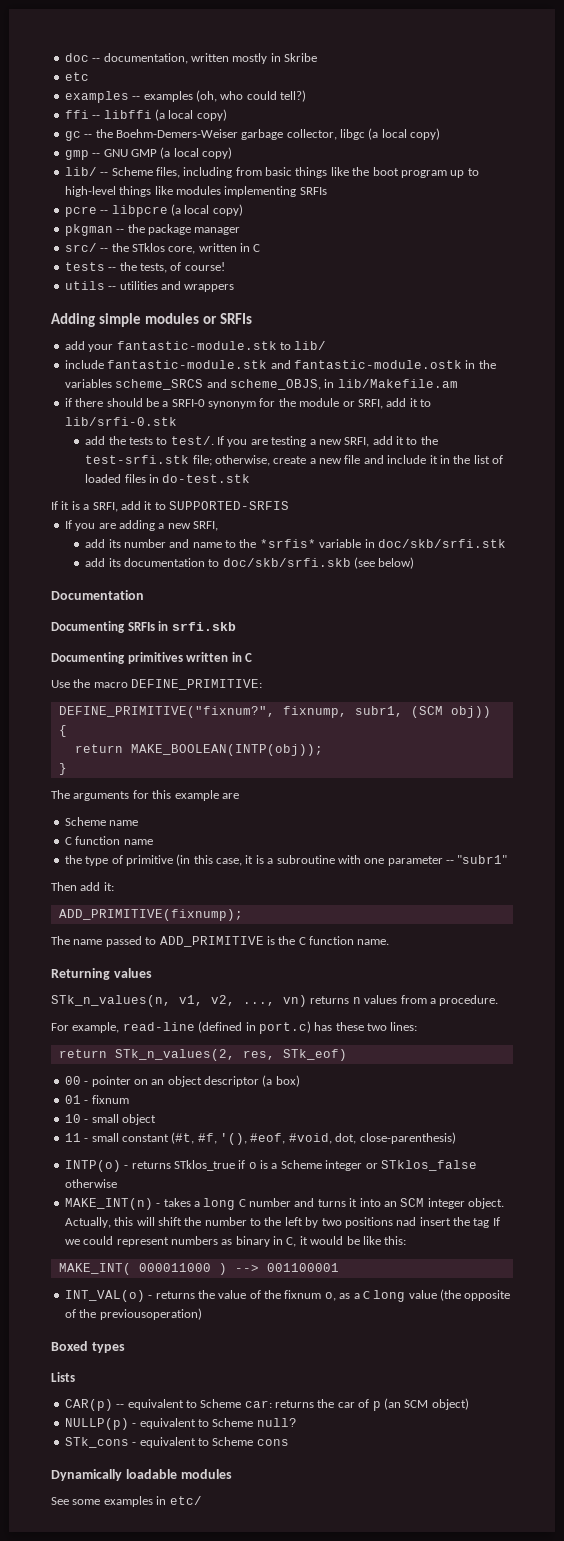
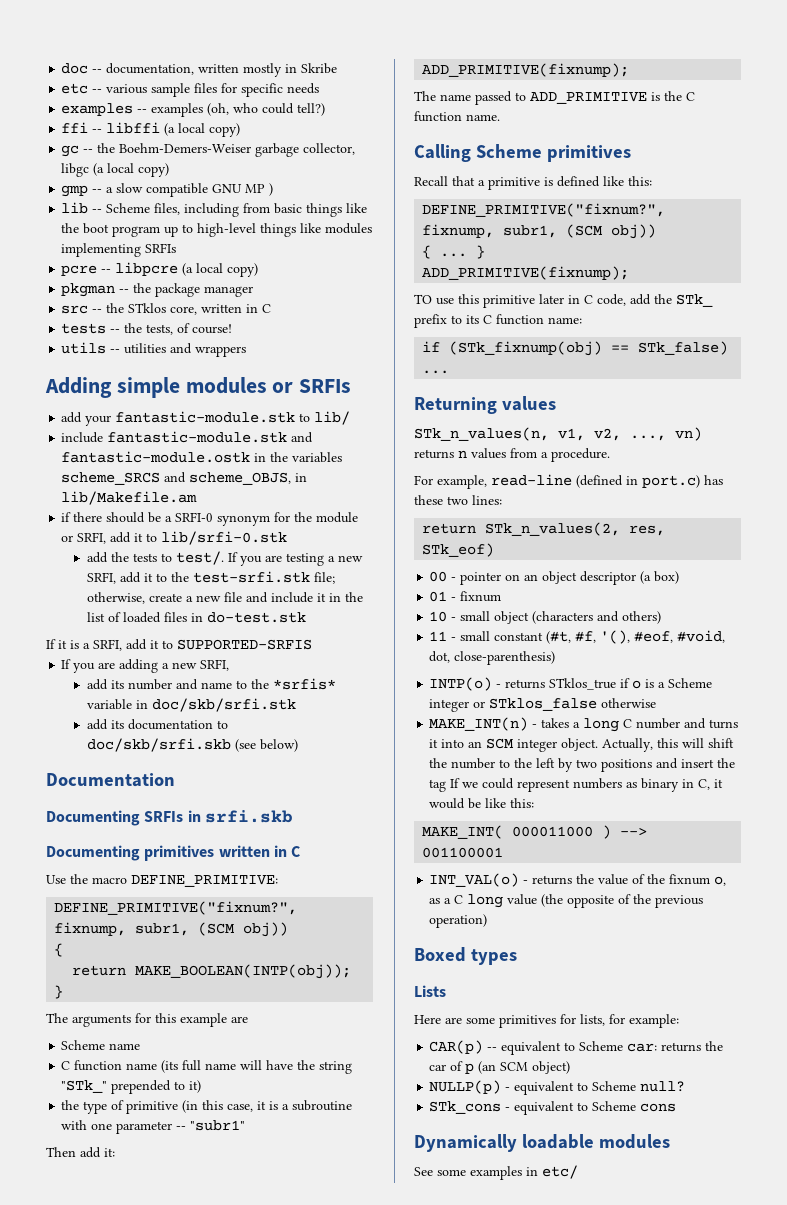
(89, 76) none -> [92,83,320,97] -- various sample files for specific needs
[103,147,232,159] [64,167,97,176] GNU GMP (a local copy) // lib/ -> [106,183,274,197] [61,202,89,214] a slow compatible GNU MP ) // lib
[64,243,97,252] src/ -> [61,305,89,314] src
(153, 842) none -> [161,1060,353,1074] [61,1080,202,1094] (its full name will have the string "STk_" prepended to it)
(390, 942) none -> [414,144,631,162] [414,176,652,190] [422,203,666,217] [422,224,657,239] [422,245,486,259] [422,266,630,280] [414,294,713,308] [414,314,582,328] [422,341,729,356] [422,370,450,374] // Calling Scheme primitives // Recall that a primitive is defined like this: // DEFINE_PRIMITIVE("fixnum?", fixnump, subr1, (SCM obj)) // { ... } // ADD_PRIMITIVE(fixnump); // TO use this primitive later in C code, add the STk_ prefix to its C function name: // if (STk_fixnump(obj) == STk_false) ...
(156, 1119) none -> [532,611,662,624] (characters and others)
[396,1217,417,1226] nad -> [656,758,679,769] and
[99,1308,202,1320] previousoperation) -> [655,895,704,908] [429,914,488,928] previous operation)
(75, 1377) none -> [414,1014,679,1028] // Here are some primitives for lists, for example:

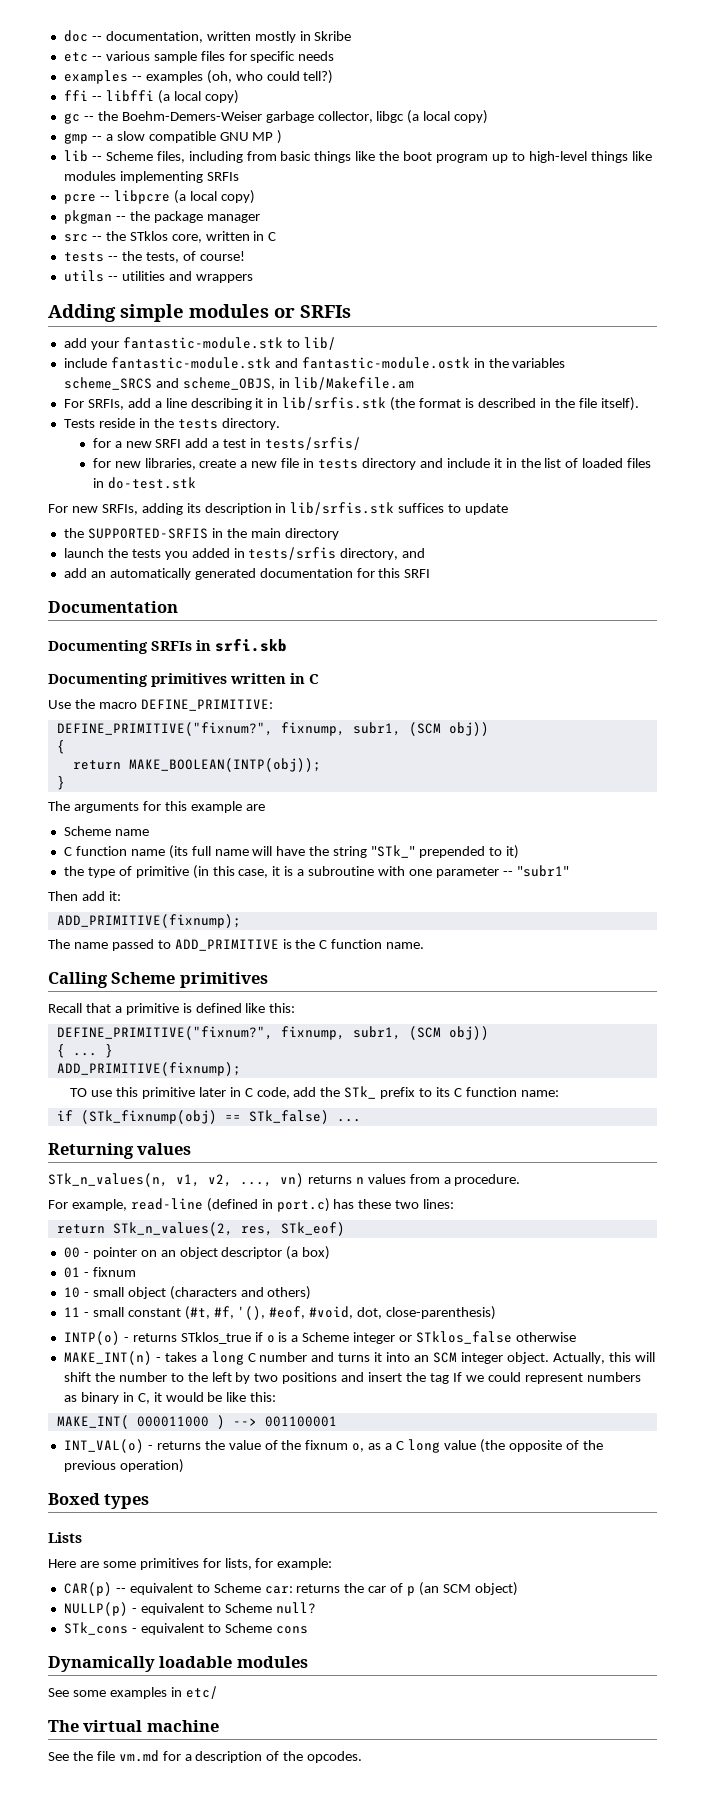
[61,512,359,526] [61,531,288,545] [86,551,363,566] [86,571,335,584] [86,592,145,604] if there should be a SRFI-0 synonym for the module or SRFI, add it to lib/srfi-0.stk // add the tests to test/. If you are testing a new SRFI, add it to the test-srfi.stk file; otherwise, -> [63,397,639,411] [63,418,280,430] [92,437,362,450] [92,458,196,470] For SRFIs, add a line describing it in lib/srfis.stk (the format is described in the file itself). // Tests reside in the tests directory. // for a new SRFI add a test in tests/srfis/ // for new libraries,
(242, 597) none -> [303,458,416,470] in tests directory
[46,639,312,651] [61,659,230,673] [86,678,336,690] [86,698,296,712] [86,719,228,730] [86,738,298,752] If it is a SRFI, add it to SUPPORTED-SRFIS // If you are adding a new SRFI, // add its number and name to the *srfis* variable in doc/skb/srfi.stk // add its documentation to doc/skb/srfi.skb (see below) -> [48,502,509,515] [63,528,339,540] [63,547,426,560] [63,568,431,580] For new SRFIs, adding its description in lib/srfis.stk suffices to update // the SUPPORTED-SRFIS in the main directory // launch the tests you added in tests/srfis directory, and // add an automatically generated documentation for this SRFI
(578, 1172) none -> [48,1720,219,1732] [48,1750,363,1763] // The virtual machine // See the file vm.md for a description of the opcodes.

